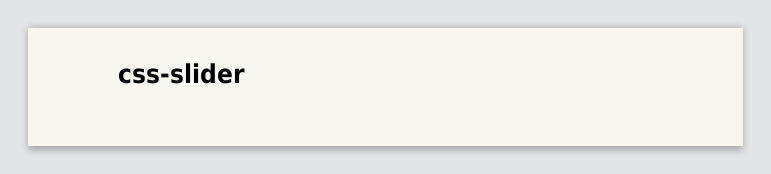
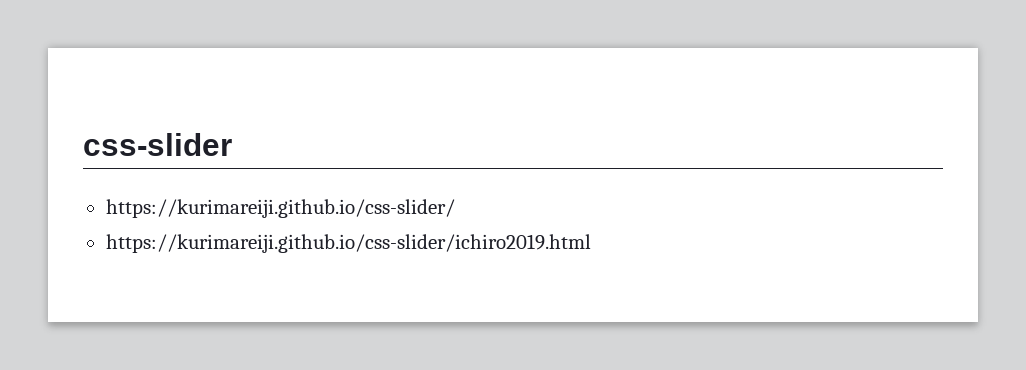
(245, 73) none -> [105,199,455,218] [105,234,591,253] // https://kurimareiji.github.io/css-slider/ // https://kurimareiji.github.io/css-slider/ichiro2019.html

